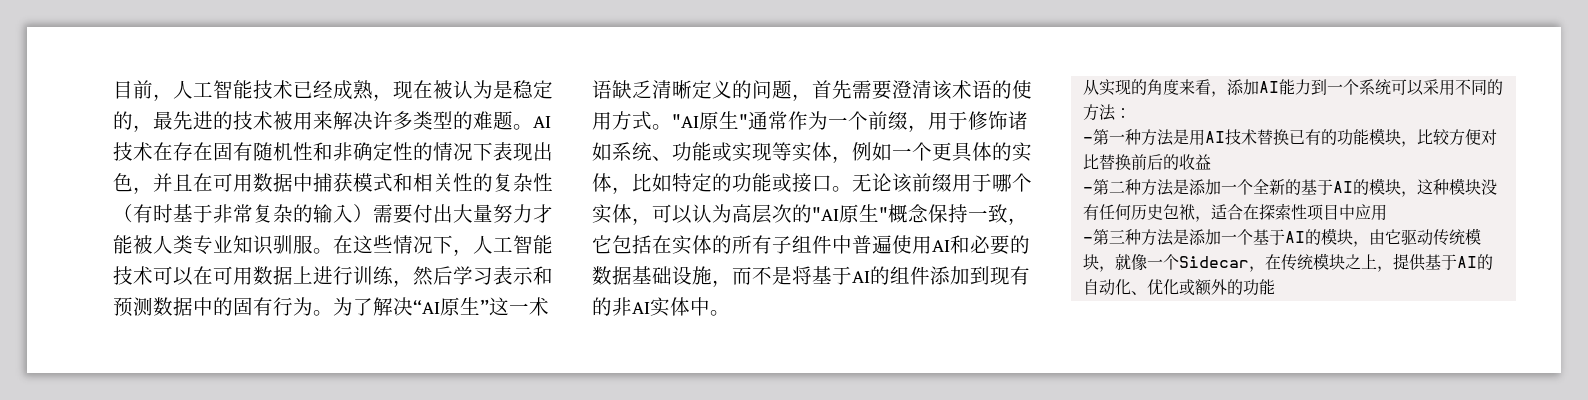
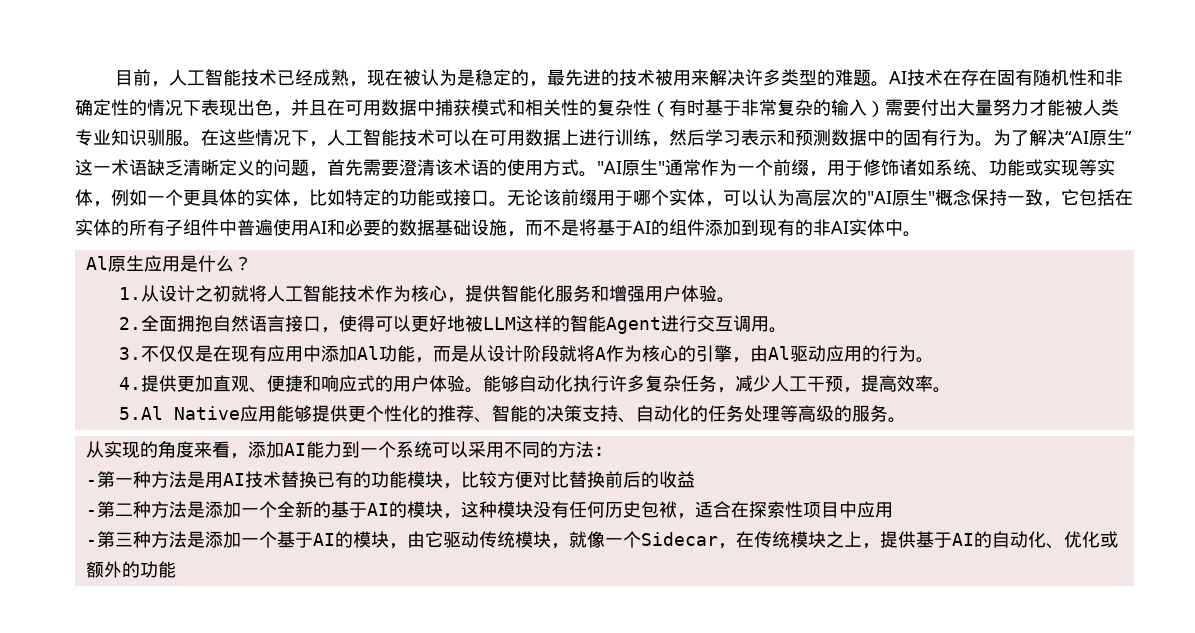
(730, 313) none -> [85,255,252,272] [118,285,735,303] [118,315,787,334] [118,345,934,363] [118,375,951,393] [118,405,906,423] // Al原生应用是什么？ // 1.从设计之初就将人工智能技术作为核心，提供智能化服务和增强用户体验。 // 2.全面拥抱自然语言接口，使得可以更好地被LLM这样的智能Agent进行交互调用。 // 3.不仅仅是在现有应用中添加Al功能，而是从设计阶段就将A作为核心的引擎，由Al驱动应用的行为。 // 4.提供更加直观、便捷和响应式的用户体验。能够自动化执行许多复杂任务，减少人工干预，提高效率。 // 5.Al Native应用能够提供更个性化的推荐、智能的决策支持、自动化的任务处理等高级的服务。

